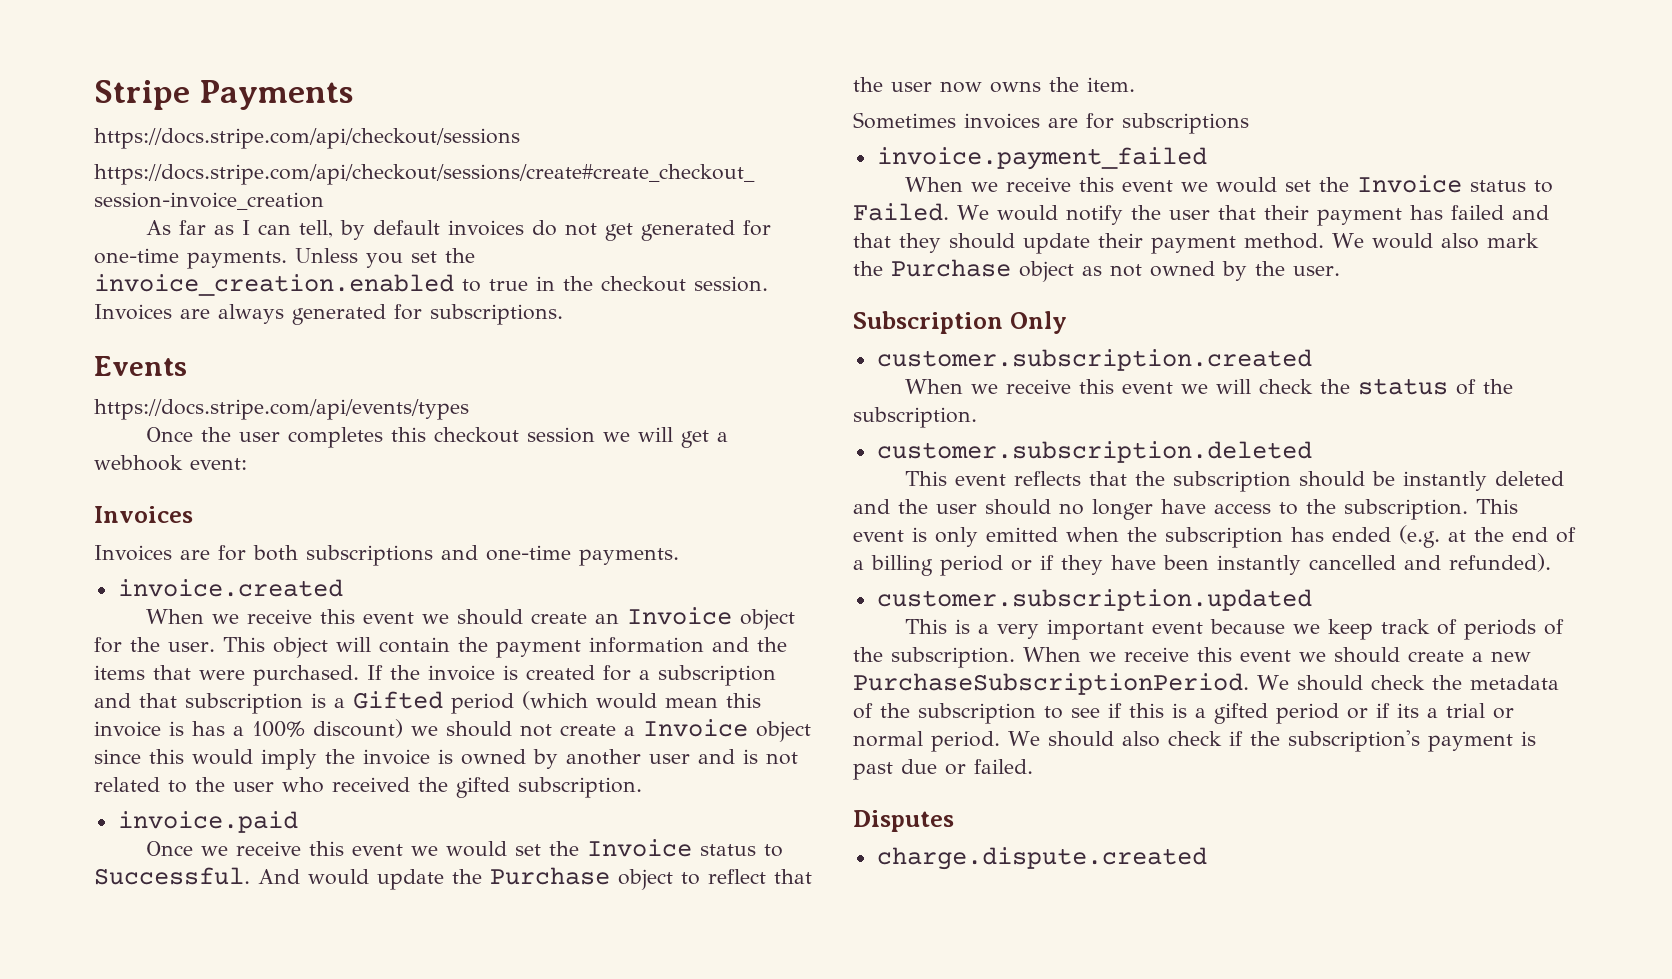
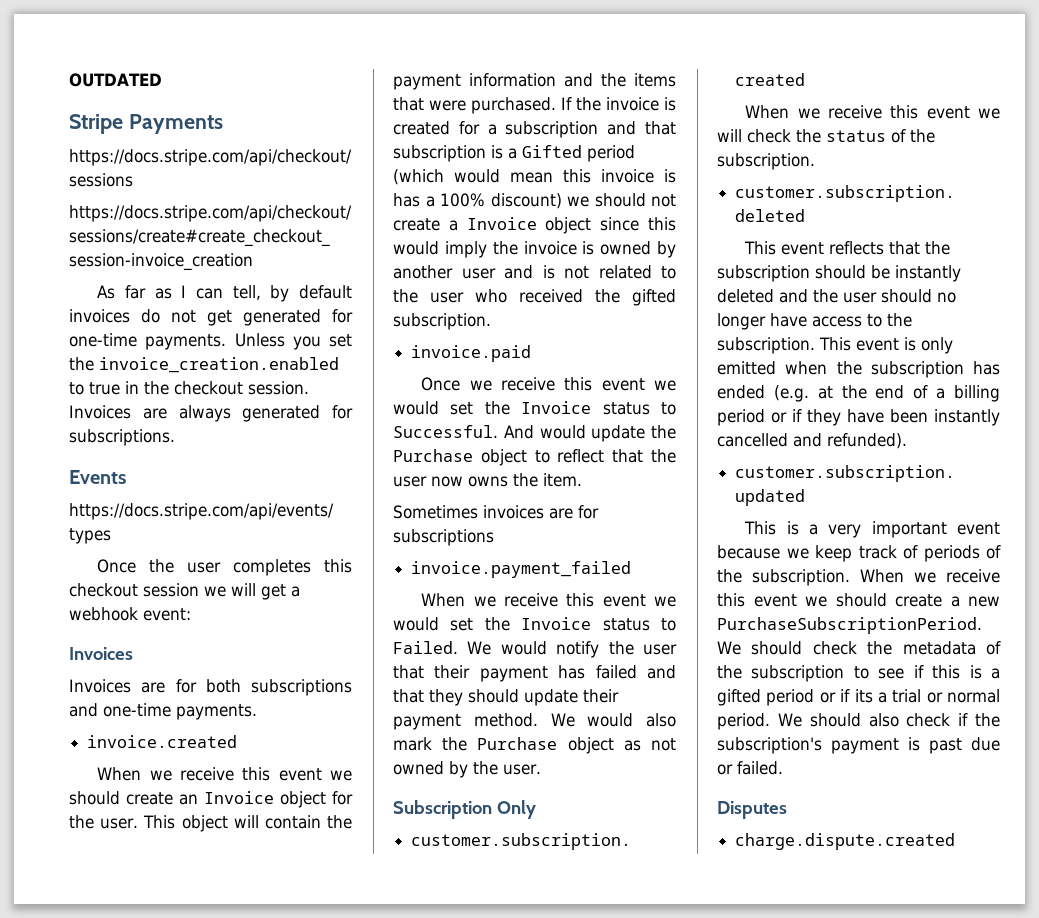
(94, 95) none -> [69,73,162,87] OUTDATED //

